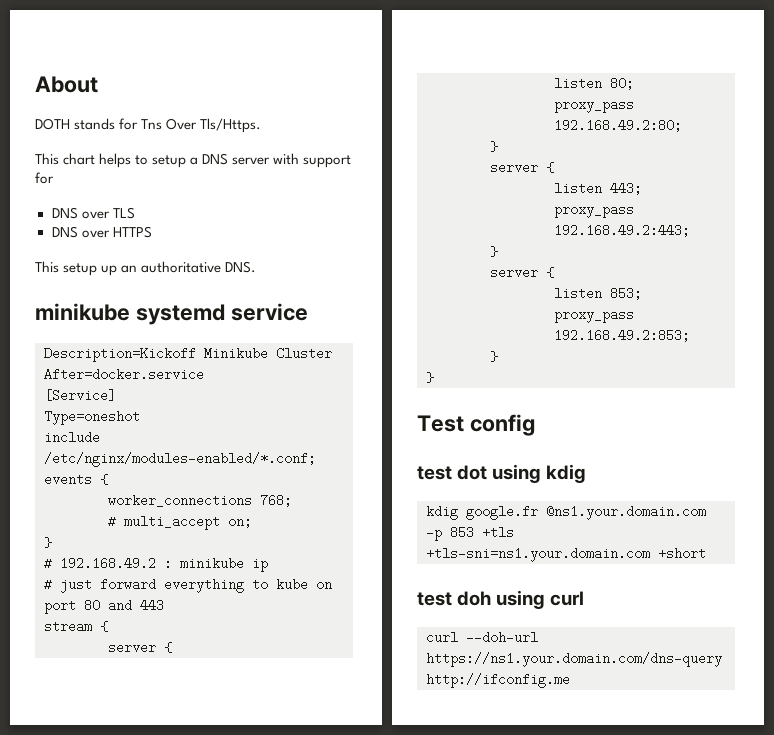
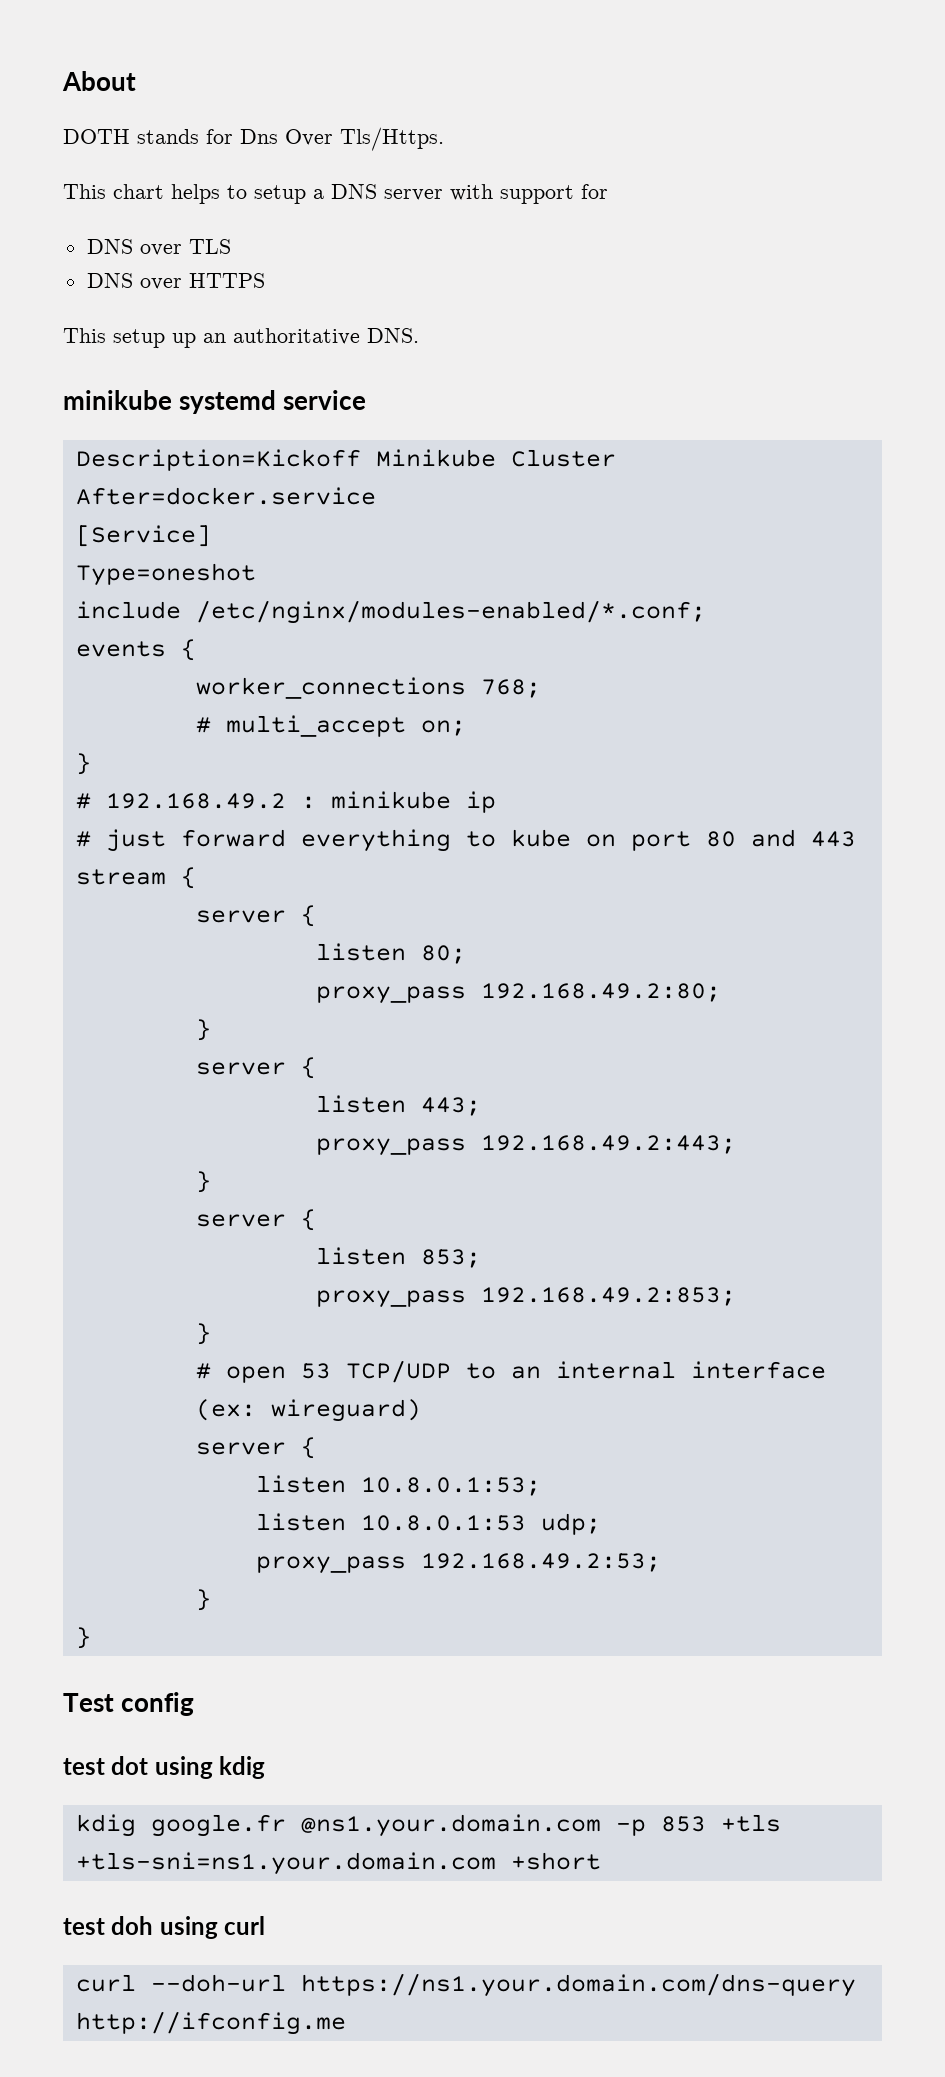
[141,119,163,130] Tns -> [240,129,278,144] Dns
(498, 356) none -> [195,1360,826,1383] [195,1399,421,1422] [195,1437,316,1459] [255,1475,541,1496] [255,1513,601,1535] [255,1553,661,1574] [195,1589,211,1611] // # open 53 TCP/UDP to an internal interface (ex: wireguard) // server { // listen 10.8.0.1:53; // listen 10.8.0.1:53 udp; // proxy_pass 192.168.49.2:53; // }

